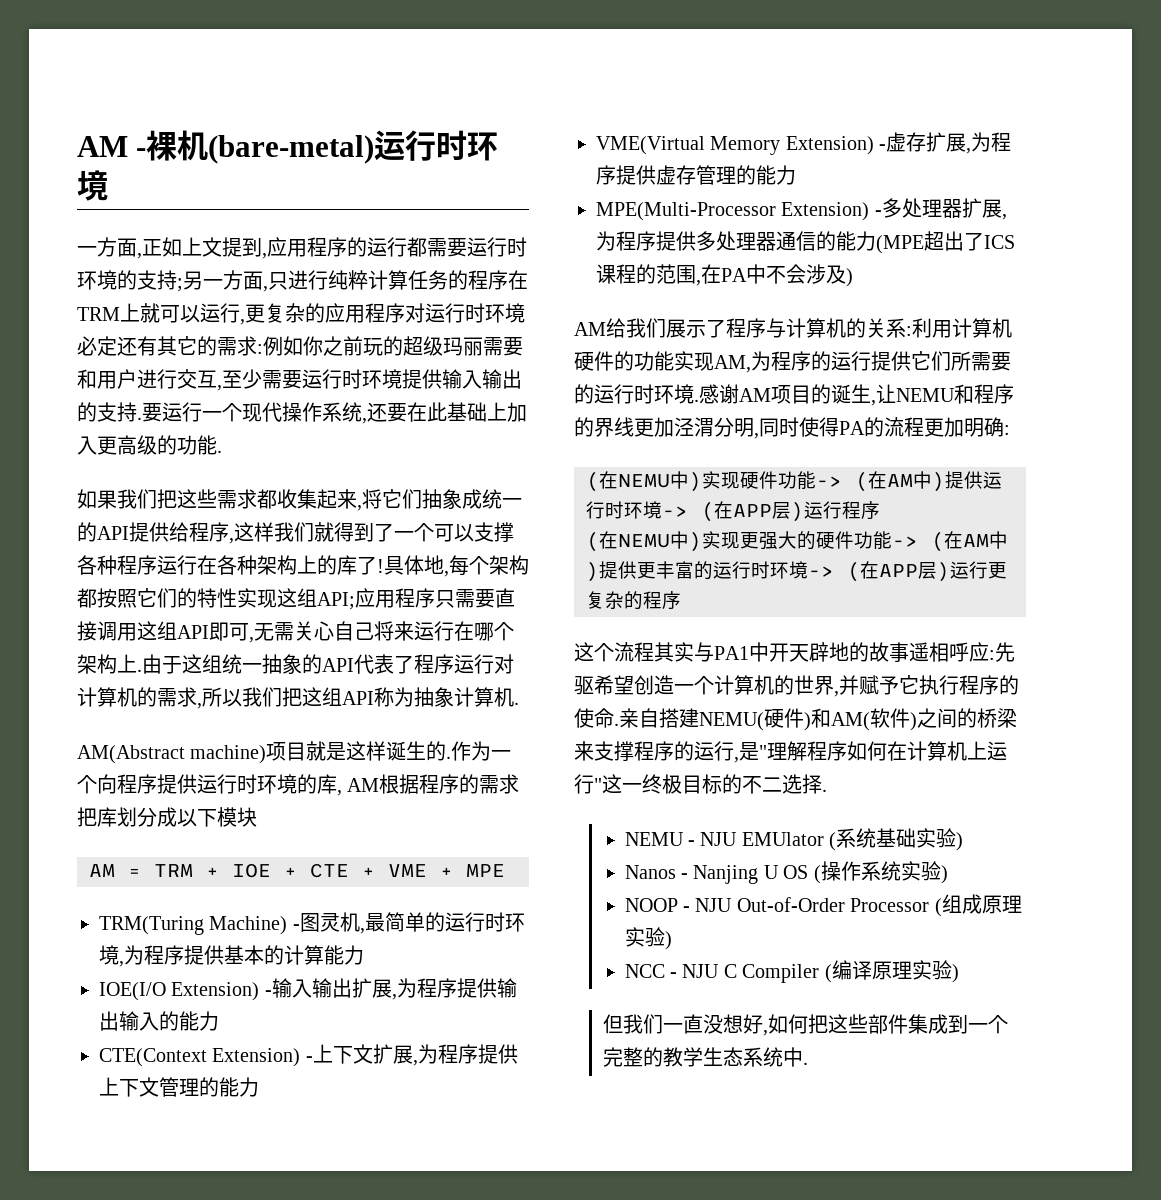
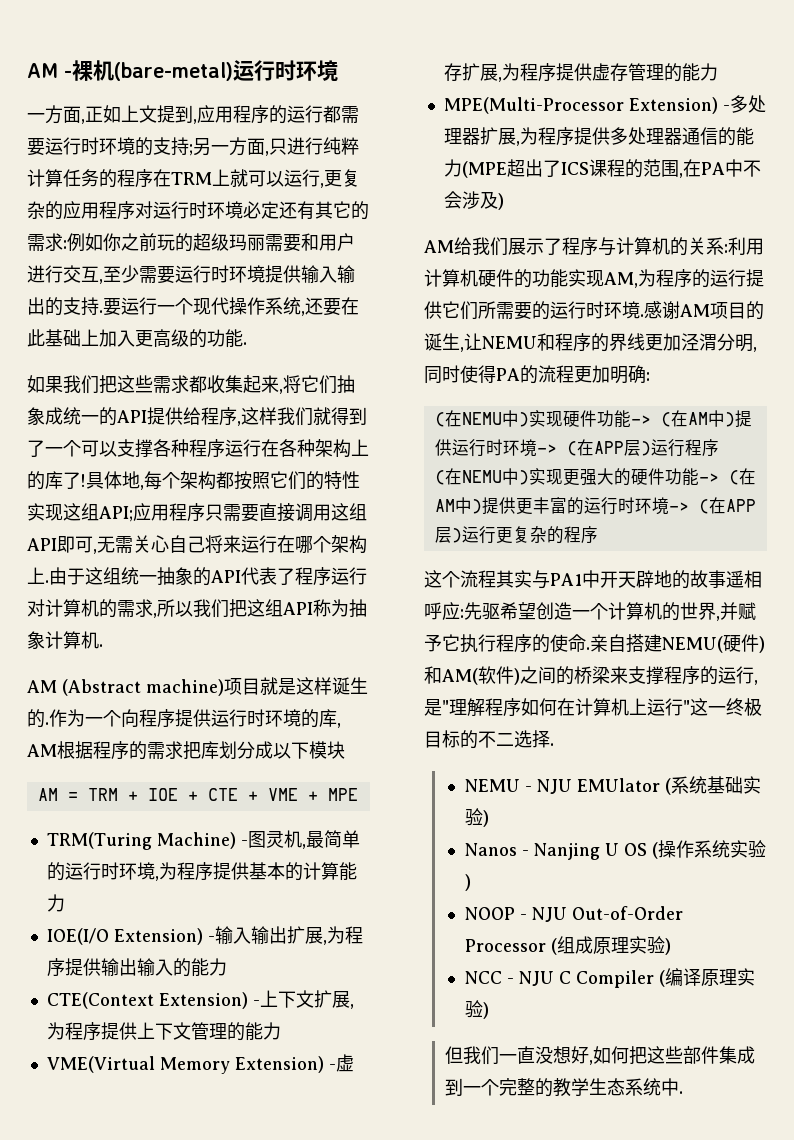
[77,745,185,764] AM(Abstract -> [27,679,141,696] AM (Abstract

